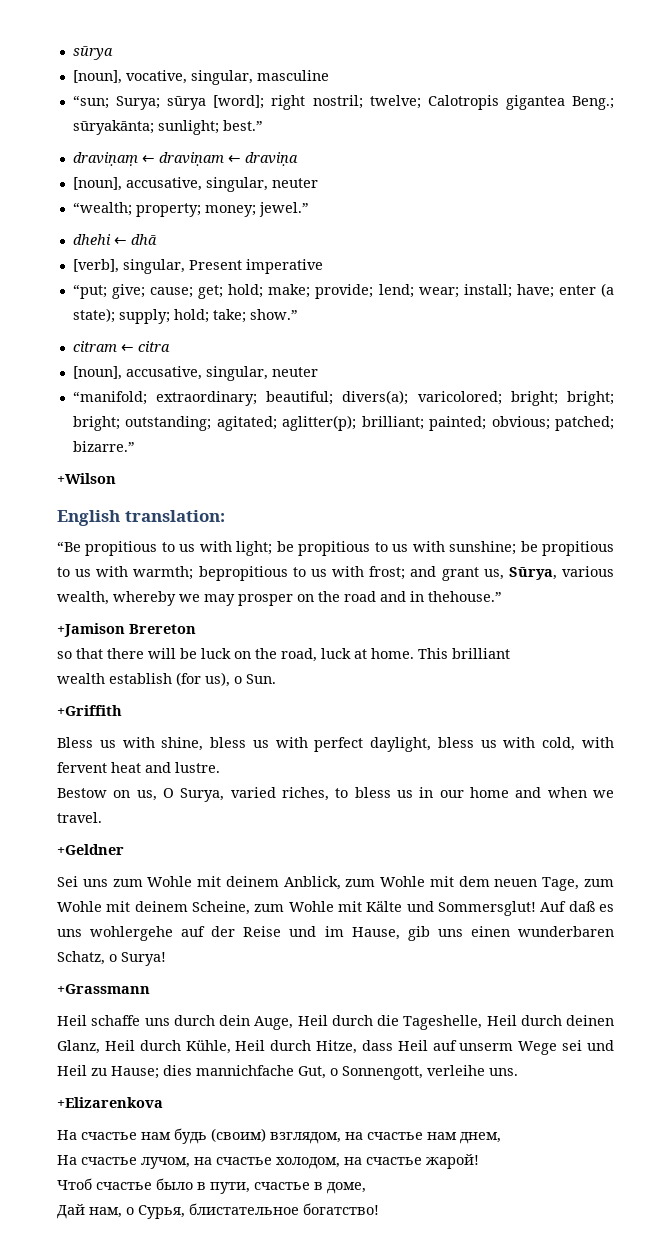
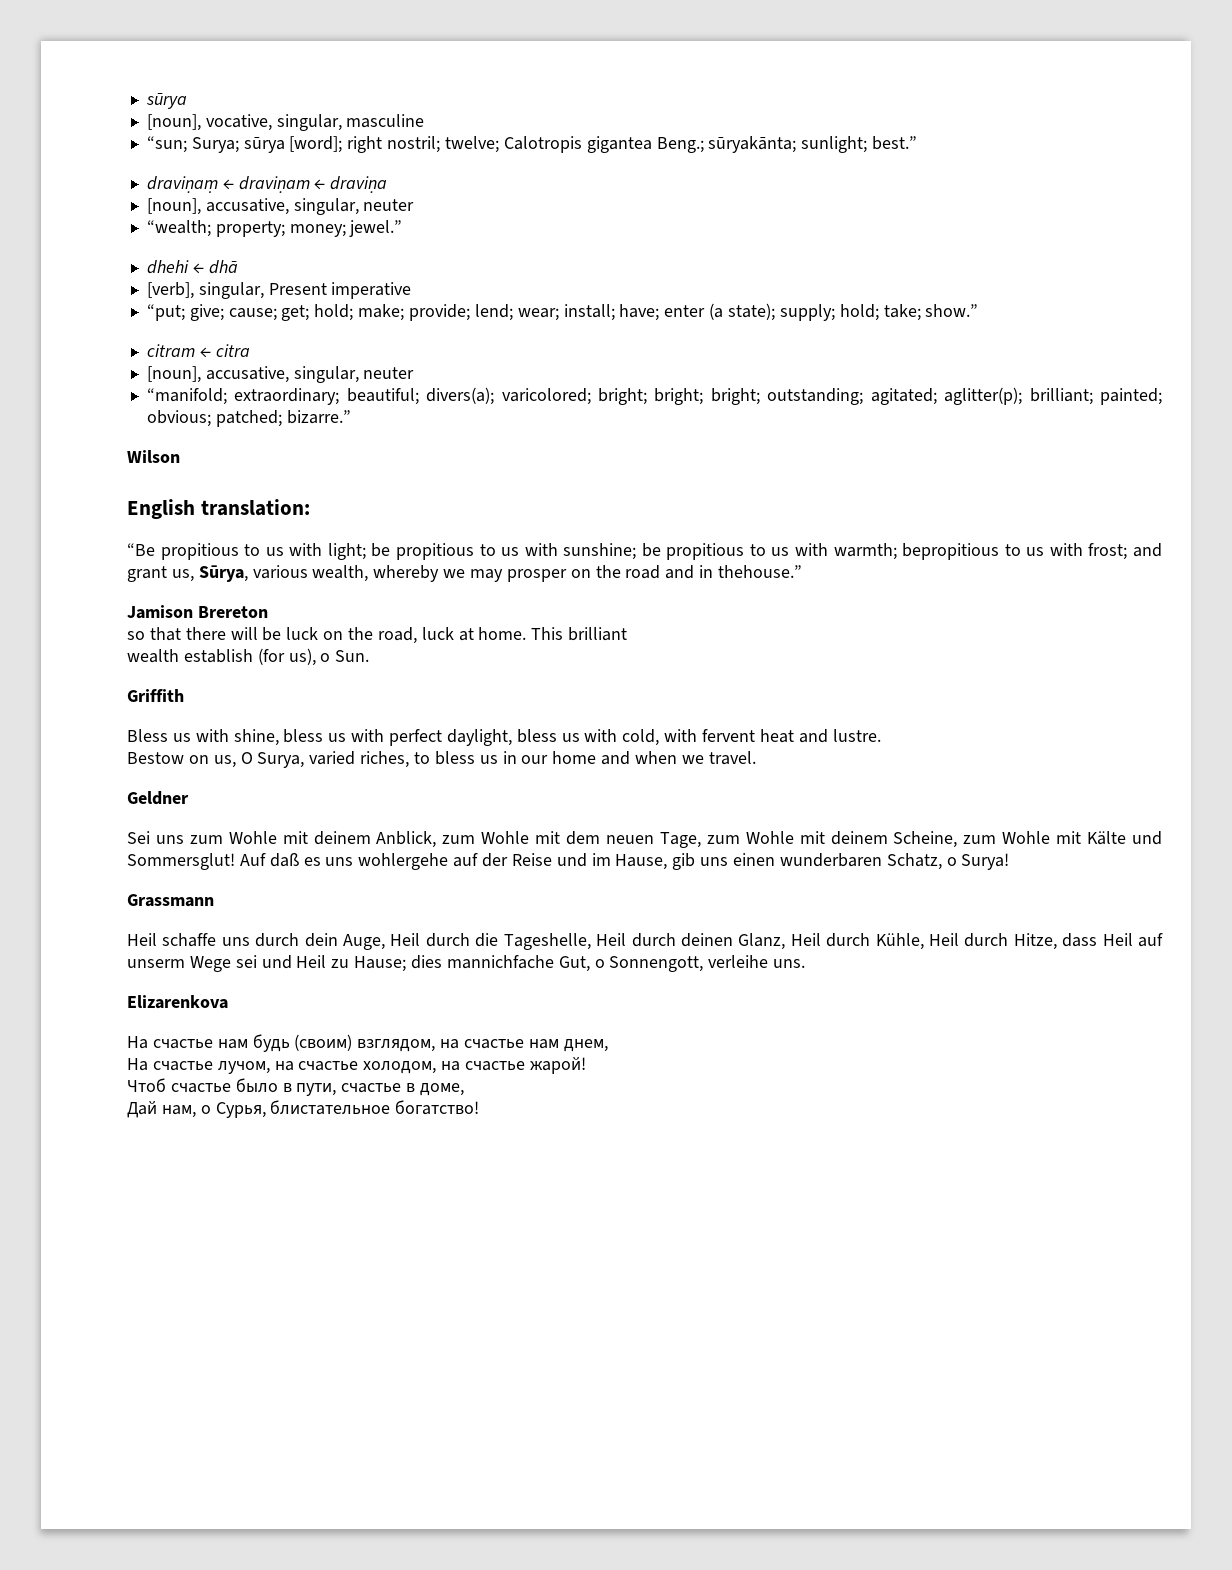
[57,473,116,484] +Wilson -> [127,450,180,463] Wilson
[57,623,125,637] +Jamison -> [127,605,193,619] Jamison
[57,705,122,716] +Griffith -> [127,689,184,702] Griffith
[57,844,124,855] +Geldner -> [127,791,189,805] Geldner
[57,984,150,994] +Grassmann -> [127,894,214,907] Grassmann
[57,1097,163,1108] +Elizarenkova -> [127,995,228,1009] Elizarenkova

